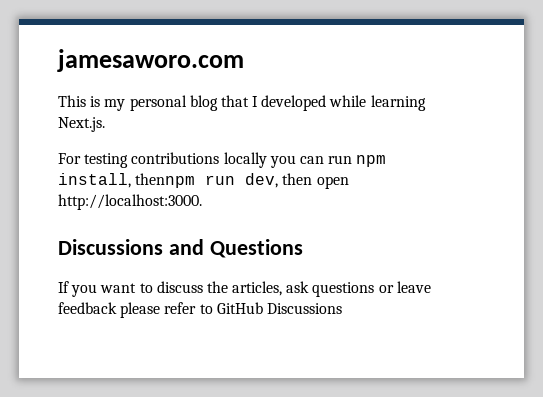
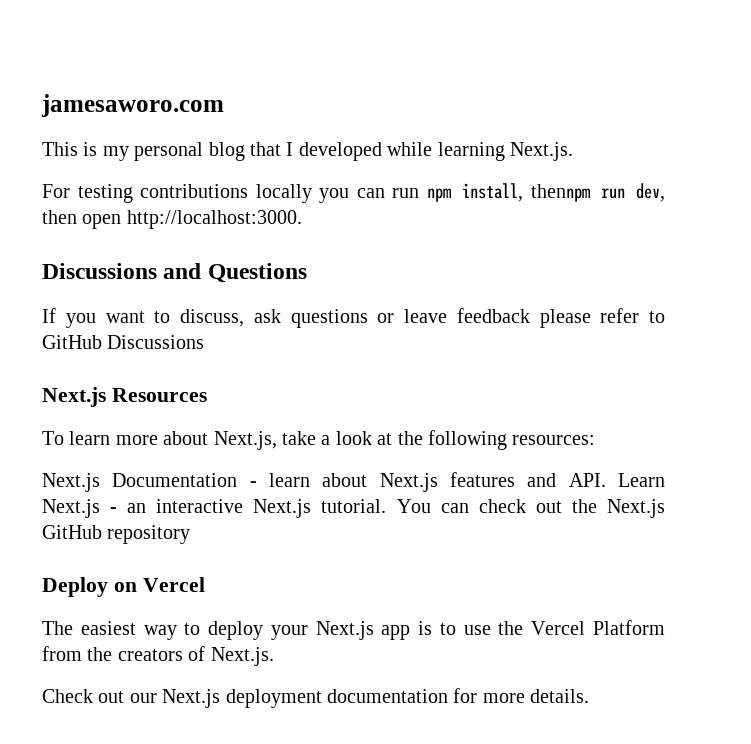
[156,281,283,296] discuss the articles, -> [180,309,244,327] discuss,
(342, 308) none -> [42,387,207,407] [42,430,596,450] [42,472,665,492] [42,499,666,518] [42,525,191,544] [42,577,205,597] [42,620,665,640] [42,646,274,666] [42,688,590,708] // Next.js Resources // To learn more about Next.js, take a look at the following resources: // Next.js Documentation - learn about Next.js features and API. Learn Next.js - an interactive Next.js tutorial. You can check out the Next.js GitHub repository // Deploy on Vercel // The easiest way to deploy your Next.js app is to use the Vercel Platform from the creators of Next.js. // Check out our Next.js deployment documentation for more details.

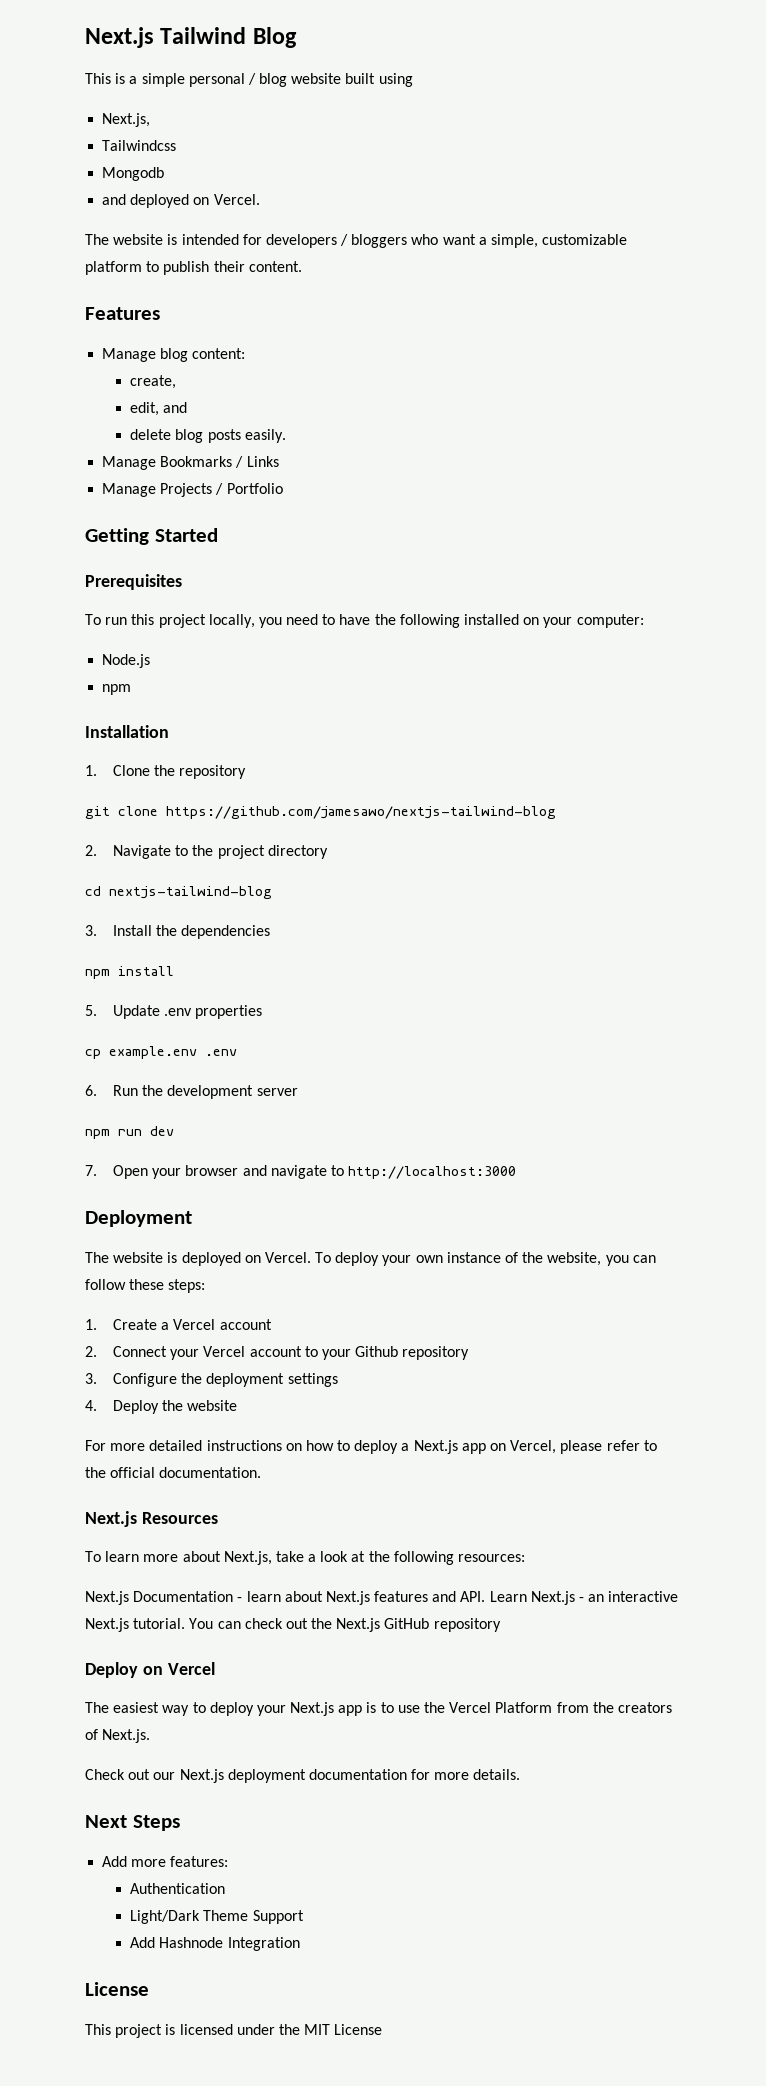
[41,94,224,117] jamesaworo.com -> [85,27,297,48] Next.js Tailwind Blog
[102,142,573,161] [42,183,665,203] [42,210,302,229] [42,263,307,283] [42,308,665,328] [42,335,205,349] my personal blog that I developed while learning Next.js. // For testing contributions locally you can run npm install, thennpm run dev, then open http://localhost:3000. // Discussions and Questions // If you want to discuss, ask questions or leave feedback please refer to GitHub Discussions -> [129,73,413,87] [102,113,151,127] [102,140,177,151] [102,167,165,181] [102,194,260,208] [85,234,628,248] [85,261,302,275] [85,307,160,320] [102,348,246,362] [130,375,177,389] [130,402,188,416] [130,429,286,443] [102,456,279,470] [102,483,283,497] [85,528,218,545] [85,574,182,590] [85,614,644,628] [102,654,151,668] [102,684,132,695] [85,725,169,738] [85,765,247,779] [85,806,556,819] [85,845,328,859] [85,886,272,899] [85,925,271,939] [85,966,174,979] [85,1005,263,1019] [85,1046,237,1059] [85,1085,298,1099] [85,1126,174,1139] [85,1165,517,1179] [85,1210,192,1227] [85,1252,656,1266] [85,1279,206,1293] [85,1319,272,1330] [85,1346,470,1360] [85,1373,338,1387] [85,1400,238,1414] [85,1440,657,1454] [85,1467,262,1478] a simple personal / blog website built using // Next.js, // Tailwindcss // Mongodb // and deployed on Vercel. // The website is intended for developers / bloggers who want a simple, customizable platform to publish their content. // Features // Manage blog content: // create, // edit, and // delete blog posts easily. // Manage Bookmarks / Links // Manage Projects / Portfolio // Getting Started // Prerequisites // To run this project locally, you need to have the following installed on your computer: // Node.js // npm // Installation // 1. Clone the repository // git clone https://github.com/jamesawo/nextjs-tailwind-blog // 2. Navigate to the project directory // cd nextjs-tailwind-blog // 3. Install the dependencies // npm install // 5. Update .env properties // cp example.env .env // 6. Run the development server // npm run dev // 7. Open your browser and navigate to http://localhost:3000 // Deployment // The website is deployed on Vercel. To deploy your own instance of the website, you can follow these steps: // 1. Create a Vercel account // 2. Connect your Vercel account to your Github repository // 3. Configure the deployment settings // 4. Deploy the website // For more detailed instructions on how to deploy a Next.js app on Vercel, please refer to the official documentation.
(590, 696) none -> [85,1815,180,1831] [102,1856,229,1867] [130,1883,226,1894] [130,1910,304,1924] [130,1937,300,1951] [85,1982,149,1996] [85,2024,383,2038] // Next Steps // Add more features: // Authentication // Light/Dark Theme Support // Add Hashnode Integration // License // This project is licensed under the MIT License

